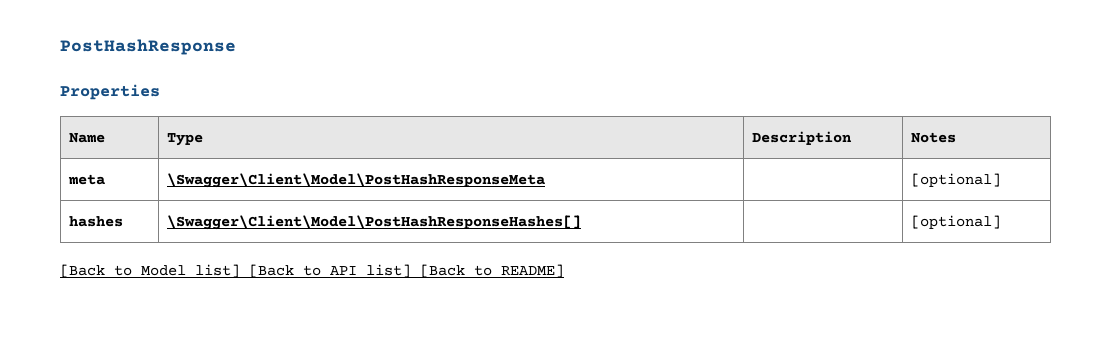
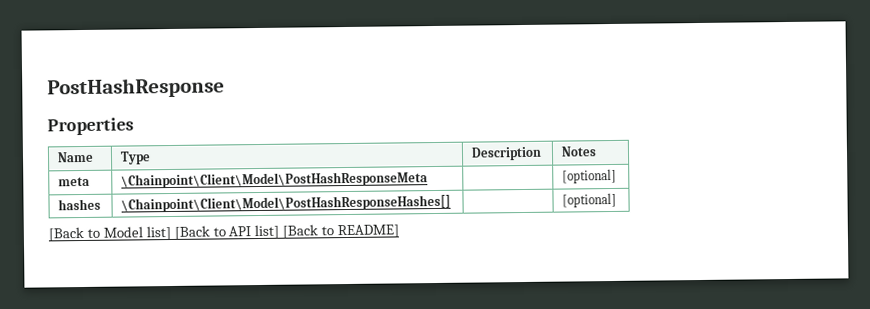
[167,173,546,188] \Swagger\Client\Model\PostHashResponseMeta -> [121,171,429,189] \Chainpoint\Client\Model\PostHashResponseMeta
[167,215,582,230] \Swagger\Client\Model\PostHashResponseHashes[] -> [121,194,452,213] \Chainpoint\Client\Model\PostHashResponseHashes[]

